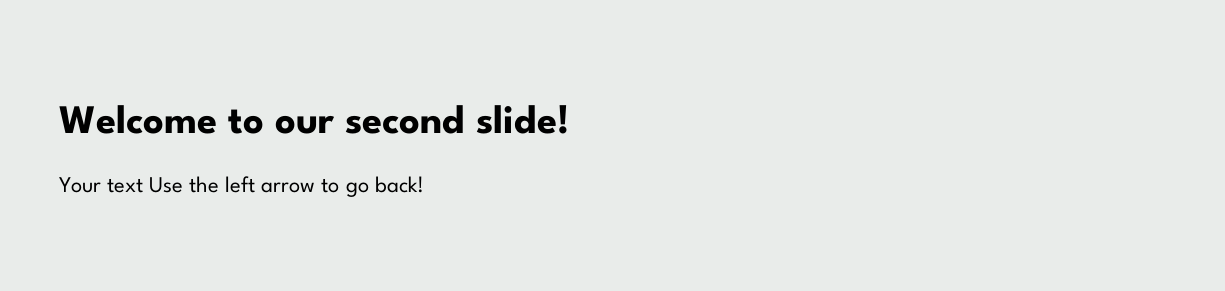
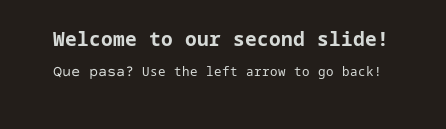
[59,177,144,193] Your text -> [53,66,134,80] Que pasa?

